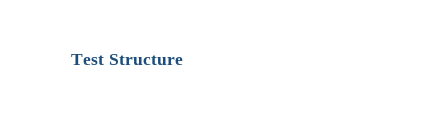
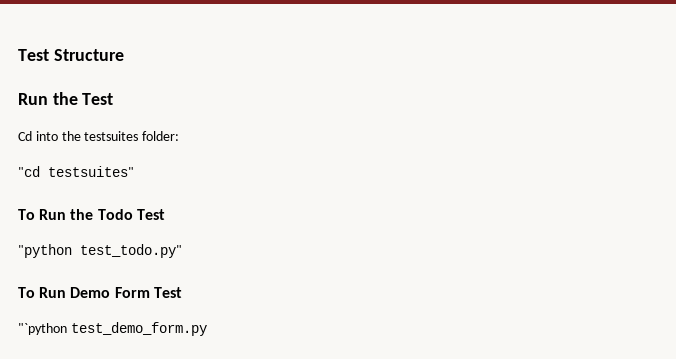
(183, 59) none -> [18,92,114,105] [18,131,180,141] [18,166,134,177] [18,209,165,220] [18,244,182,258] [18,287,182,298] [18,322,207,336] // Run the Test // Cd into the testsuites folder: // "cd testsuites" // To Run the Todo Test // "python test_todo.py" // To Run Demo Form Test // "`python test_demo_form.py

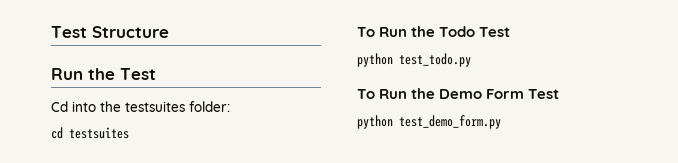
[18,166,134,177] "cd testsuites" -> [51,127,129,139] cd testsuites
[18,244,182,258] [18,287,67,298] "python test_todo.py" // To Run -> [357,53,471,67] [357,88,436,99] python test_todo.py // To Run the
[18,323,67,335] "`python -> [357,115,393,129] python

